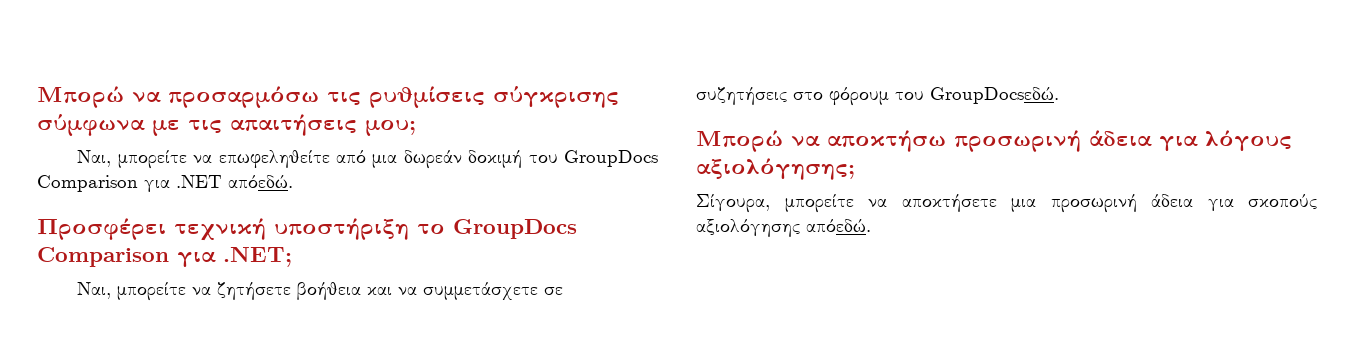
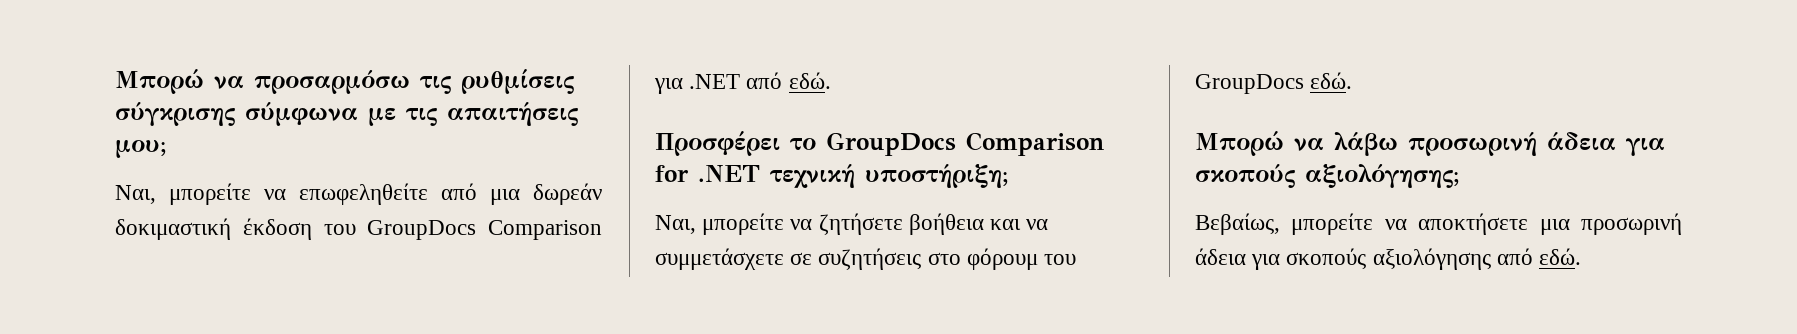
[468,150,523,168] δοκιμή -> [115,218,312,240] δοκιμαστική έκδοση
[228,175,293,188] απόεδώ. -> [746,72,831,89] από εδώ.
[174,218,409,241] τεχνική υποστήριξη -> (780, 143) none
[177,247,292,267] για .NET; -> [655,164,1008,188] for .NET τεχνική υποστήριξη;
[930,87,1059,104] [696,130,1292,152] GroupDocsεδώ. // Μπορώ να αποκτήσω προσωρινή άδεια για λόγους -> [1195,72,1353,94] [1195,131,1665,156] [1195,164,1295,188] GroupDocs εδώ. // Μπορώ να λάβω προσωρινή άδεια για σκοπούς
[696,194,770,213] Σίγουρα, -> [1195,213,1280,235] Βεβαίως,
[806,219,871,232] απόεδώ. -> [1496,248,1582,265] από εδώ.

